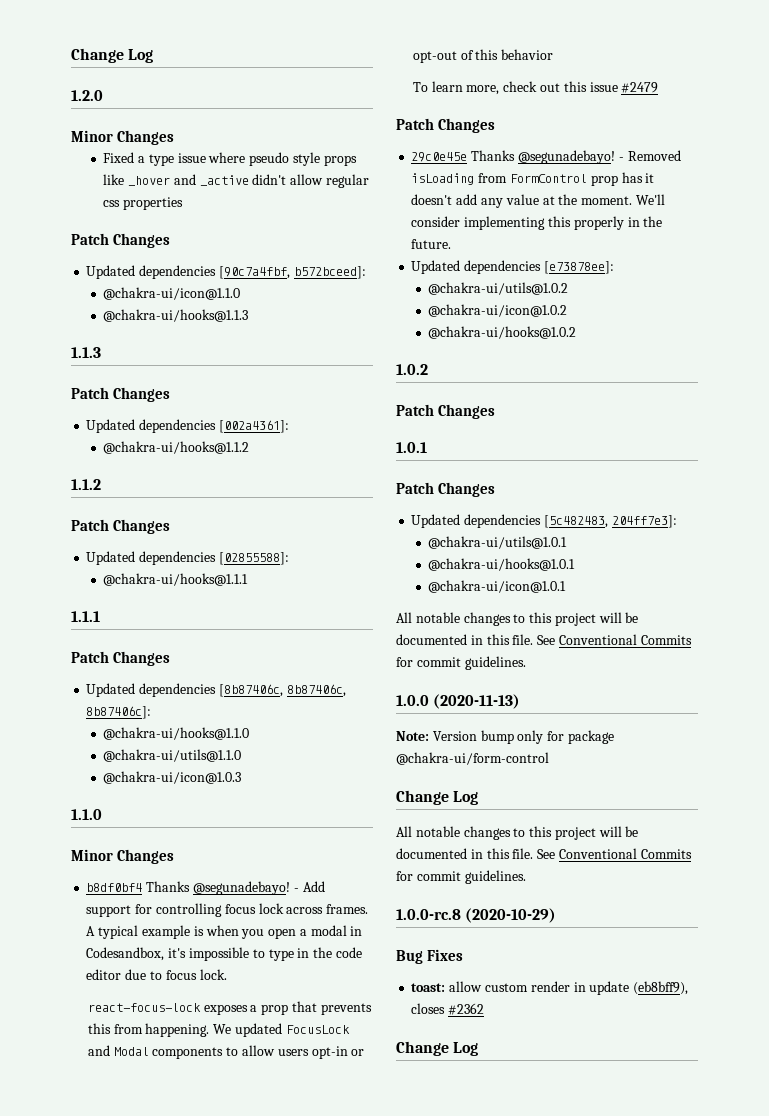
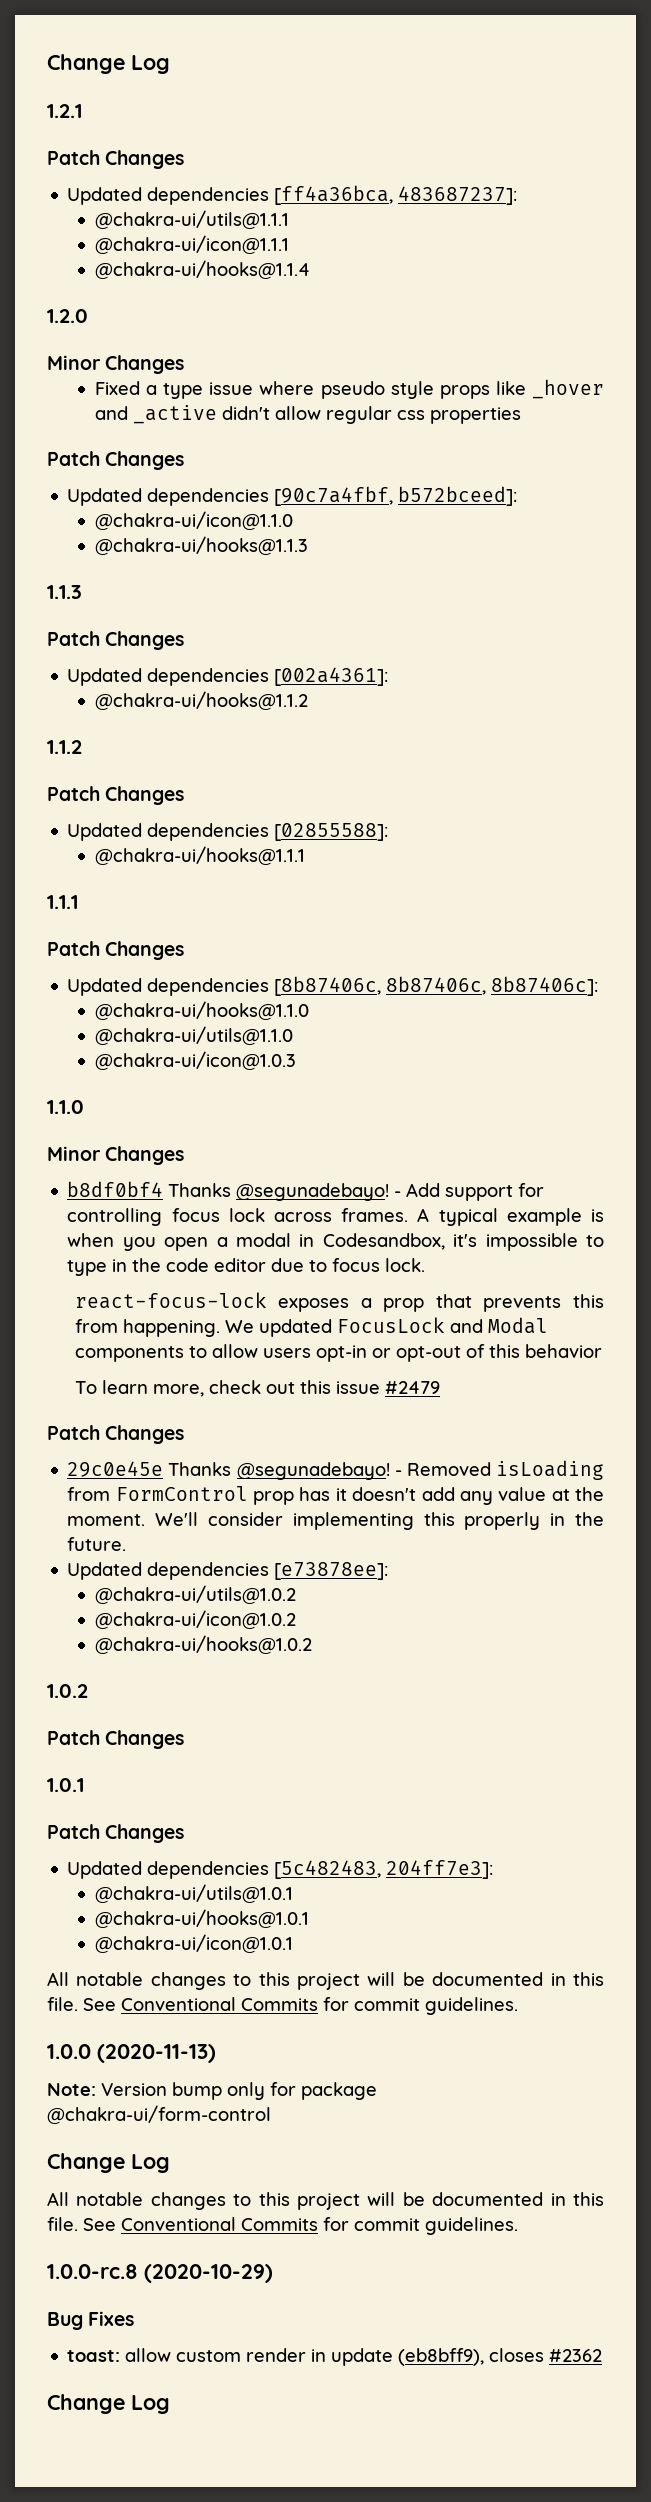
[71,48,154,63] Change Log -> [47,54,170,74] [47,104,82,118] [47,150,185,169] [67,185,518,205] [94,210,289,229] [94,235,289,254] [94,260,310,279] Change Log // 1.2.1 // Patch Changes // Updated dependencies [ff4a36bca, 483687237]: // @chakra-ui/utils@1.1.1 // @chakra-ui/icon@1.1.1 // @chakra-ui/hooks@1.1.4

